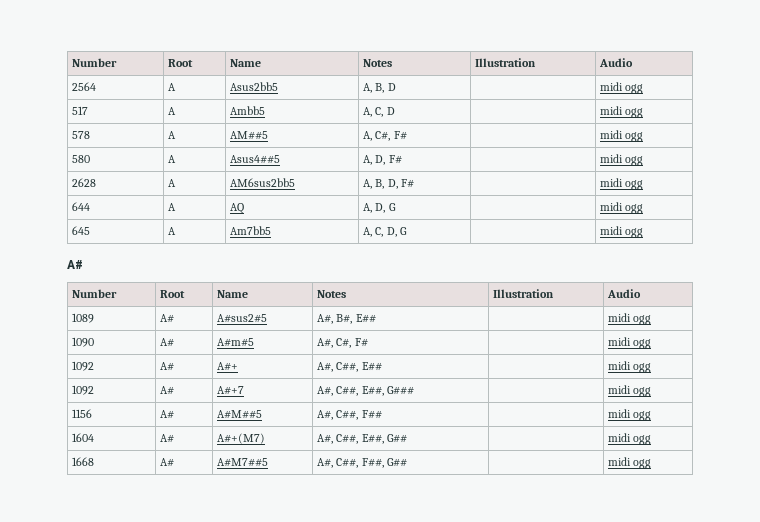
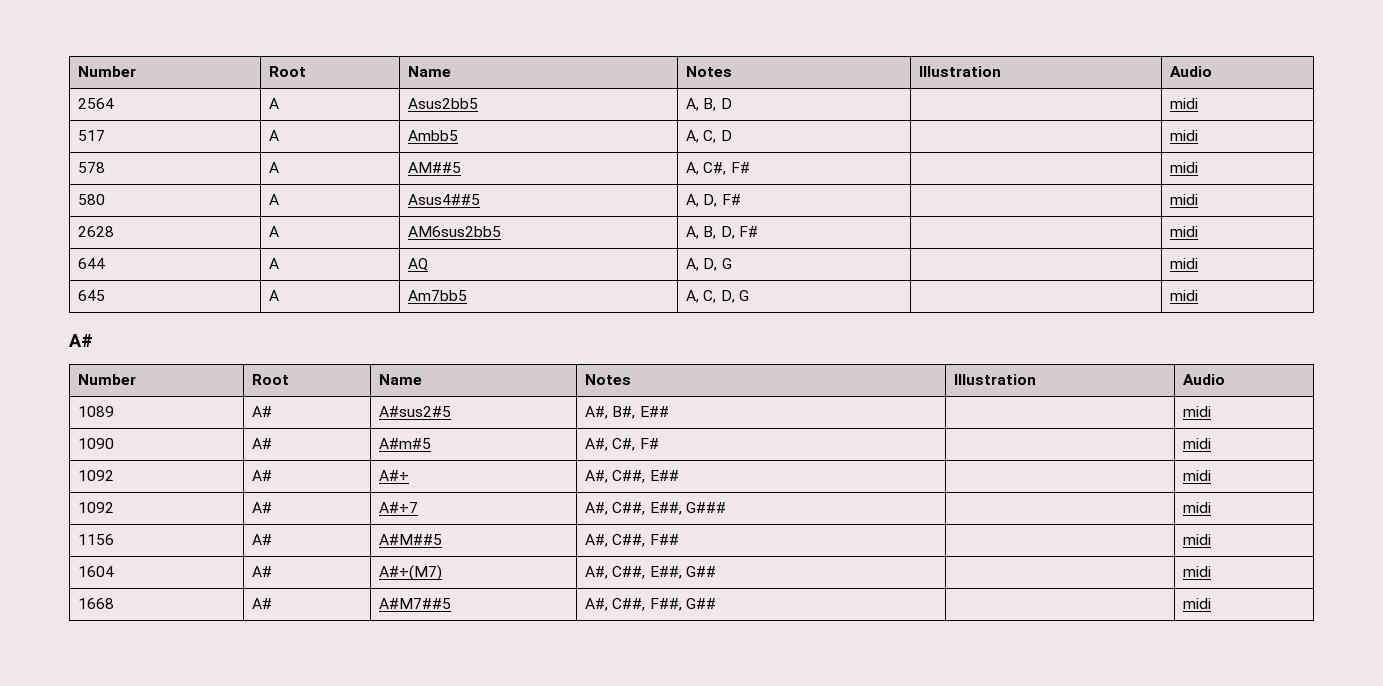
[625,84,644,94] ogg -> (1199, 103) none
[625,108,644,118] ogg -> (1199, 135) none
[625,132,644,142] ogg -> (1199, 167) none
[625,156,644,166] ogg -> (1199, 199) none
[625,180,644,190] ogg -> (1199, 231) none
[625,204,644,214] ogg -> (1199, 263) none
[625,228,644,238] ogg -> (1199, 295) none
[633,315,652,325] ogg -> (1212, 411) none
[633,339,652,349] ogg -> (1212, 443) none
[633,363,652,373] ogg -> (1212, 475) none
[633,387,652,397] ogg -> (1212, 507) none
[633,411,652,421] ogg -> (1212, 539) none
[633,435,652,445] ogg -> (1212, 571) none
[633,459,652,469] ogg -> (1212, 603) none

